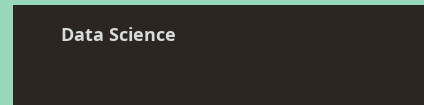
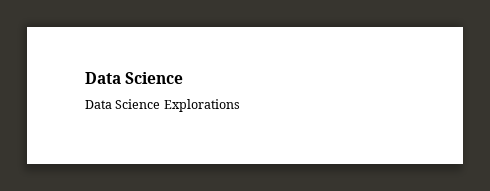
[61,27,176,41] Data Science -> [85,72,184,84] [85,99,240,112] Data Science // Data Science Explorations

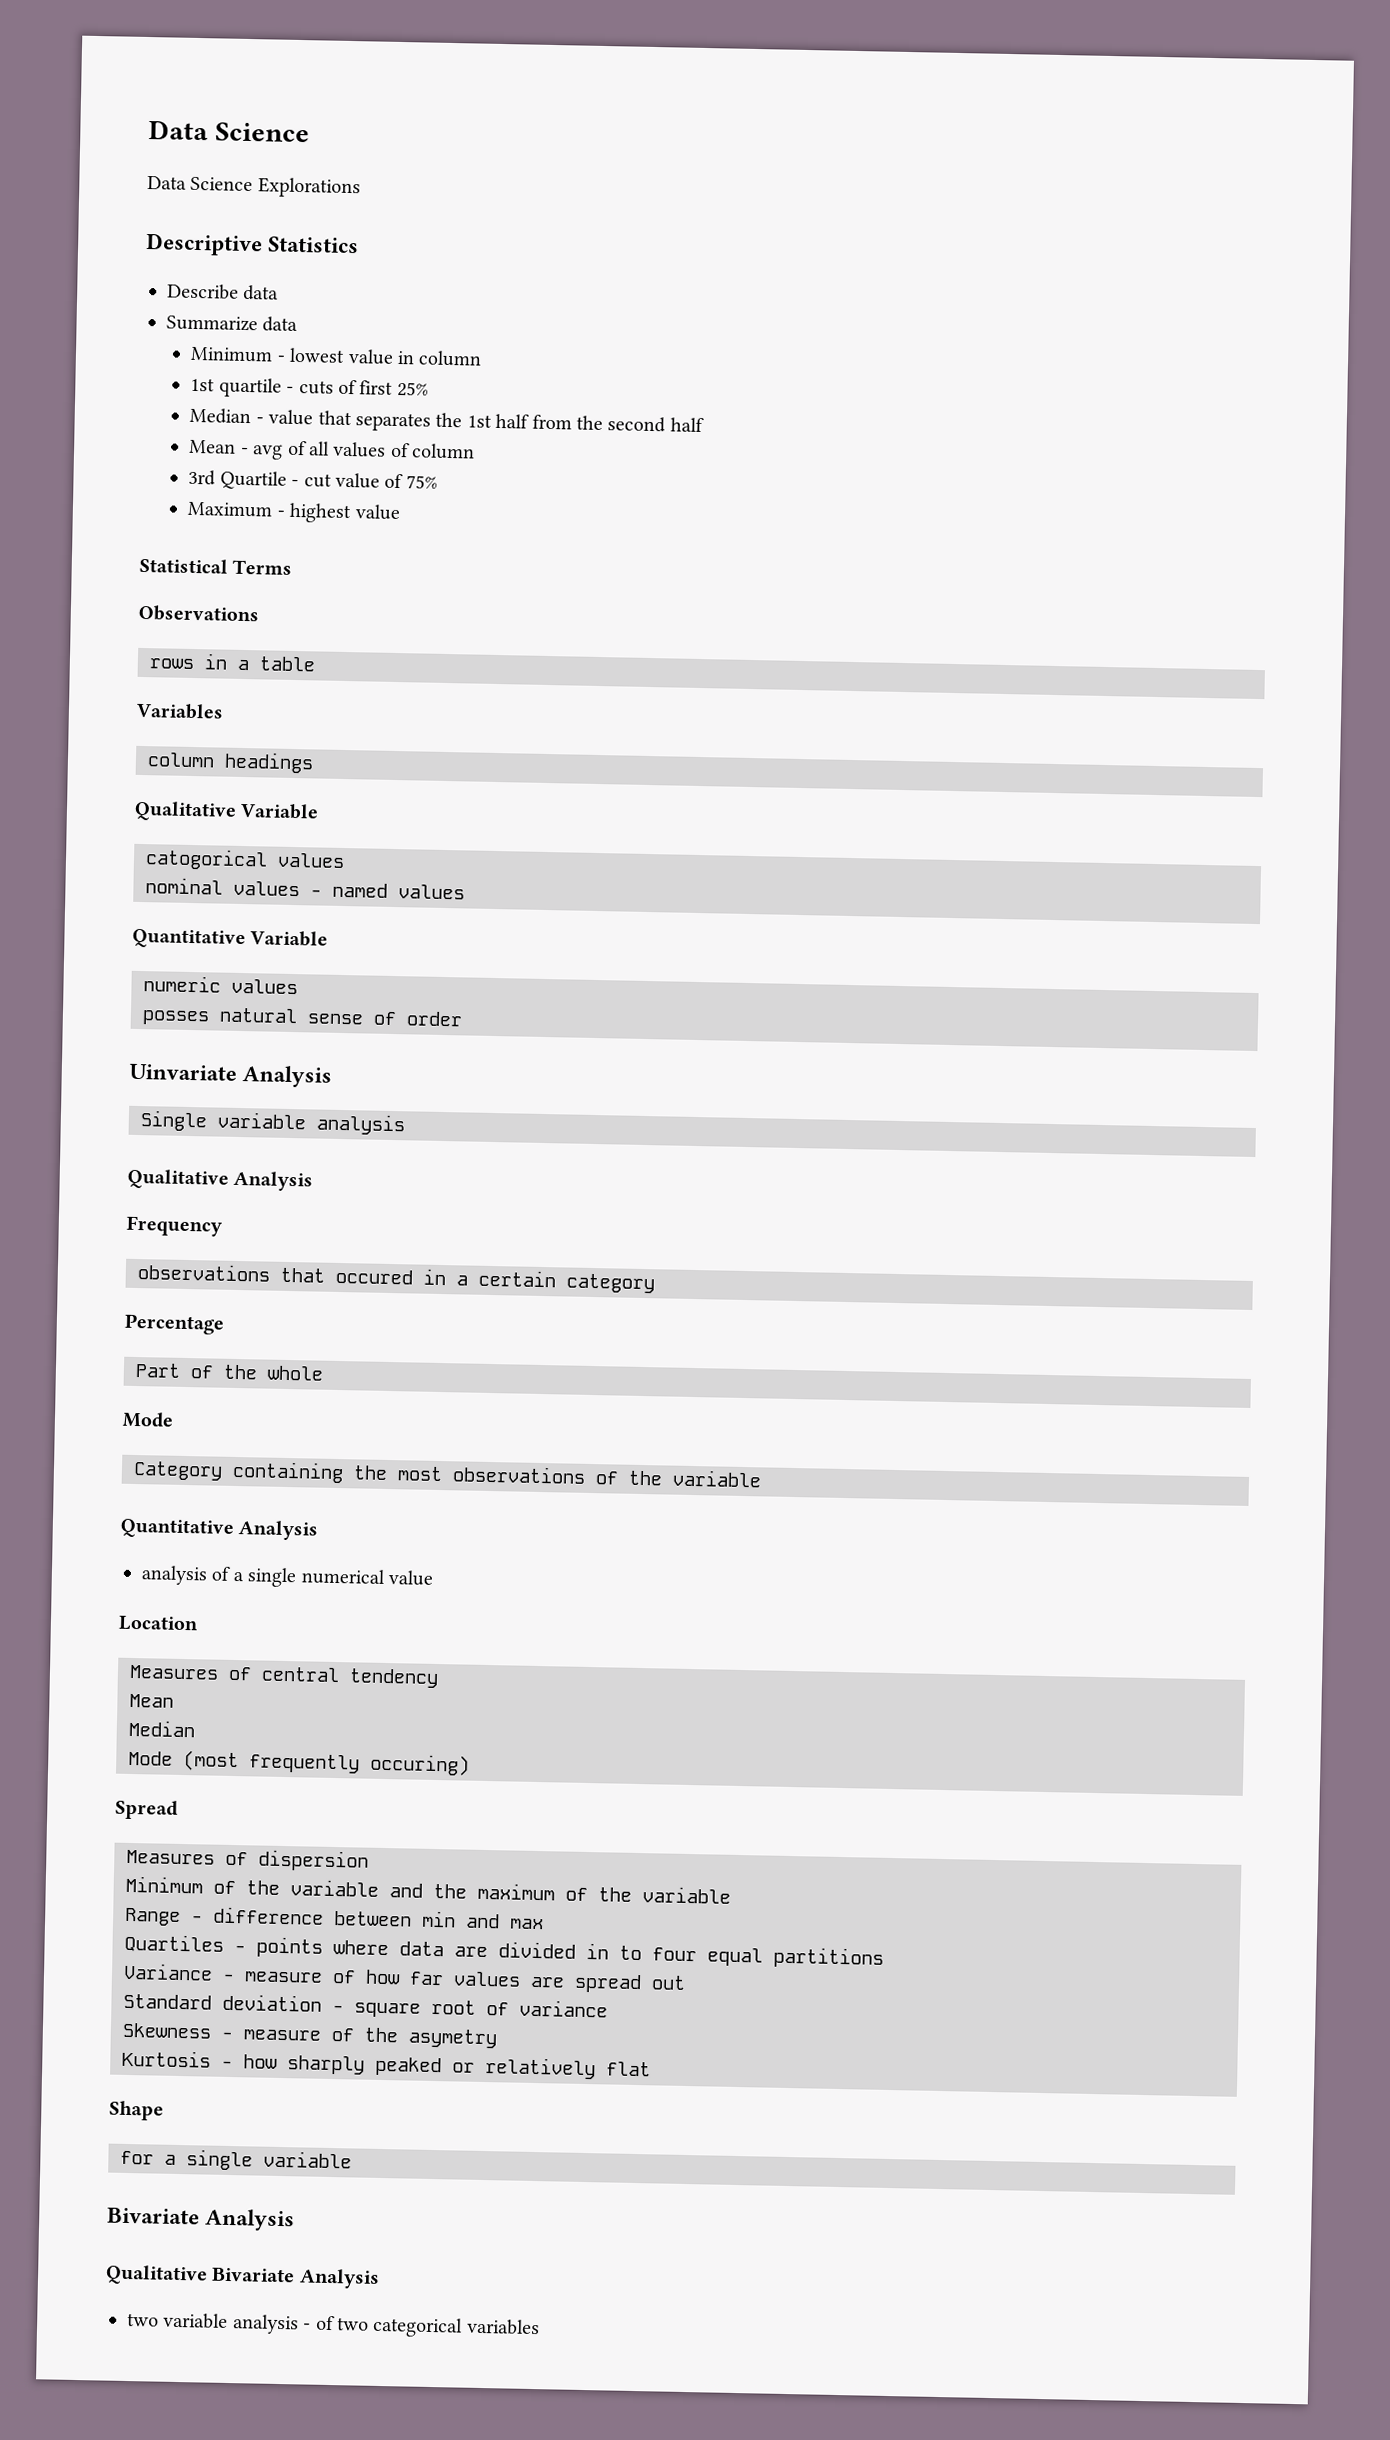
(240, 105) none -> [145,232,360,257] [167,283,280,301] [166,315,299,333] [190,346,483,367] [190,377,429,398] [189,407,704,433] [189,439,476,460] [188,469,438,490] [187,501,401,524] [139,557,293,575] [138,604,259,623] [149,653,316,672] [136,702,224,720] [147,751,314,774] [134,800,320,822] [145,848,345,871] [145,877,465,900] [132,928,329,950] [143,975,298,995] [142,1007,463,1027] [129,1063,333,1088] [140,1110,406,1136] [127,1168,314,1192] [126,1215,223,1237] [137,1263,655,1294] [124,1313,225,1335] [135,1363,324,1381] [122,1411,174,1428] [133,1460,762,1488] [120,1518,319,1541] [141,1565,434,1588] [118,1615,199,1632] [129,1664,439,1689] [129,1693,174,1708] [128,1719,196,1738] [128,1750,470,1776] [115,1799,178,1820] [126,1849,369,1872] [125,1875,731,1904] [124,1906,544,1930] [124,1933,884,1969] [123,1962,686,1994] [123,1993,608,2018] [122,2022,497,2049] [122,2049,651,2080] [109,2100,164,2121] [120,2149,352,2171] [107,2207,296,2232] [105,2264,380,2289] [127,2312,540,2338] // Descriptive Statistics // Describe data // Summarize data // Minimum - lowest value in column // 1st quartile - cuts of first 25% // Median - value that separates the 1st half from the second half // Mean - avg of all values of column // 3rd Quartile - cut value of 75% // Maximum - highest value // Statistical Terms // Observations // rows in a table // Variables // column headings // Qualitative Variable // catogorical values // nominal values - named values // Quantitative Variable // numeric values // posses natural sense of order // Uinvariate Analysis // Single variable analysis // Qualitative Analysis // Frequency // observations that occured in a certain category // Percentage // Part of the whole // Mode // Category containing the most observations of the variable // Quantitative Analysis // analysis of a single numerical value // Location // Measures of central tendency // Mean // Median // Mode (most frequently occuring) // Spread // Measures of dispersion // Minimum of the variable and the maximum of the variable // Range - difference between min and max // Quartiles - points where data are divided in to four equal partitions // Variance - measure of how far values are spread out // Standard deviation - square root of variance // Skewness - measure of the asymetry // Kurtosis - how sharply peaked or relatively flat // Shape // for a single variable // Bivariate Analysis // Qualitative Bivariate Analysis // two variable analysis - of two categorical variables

